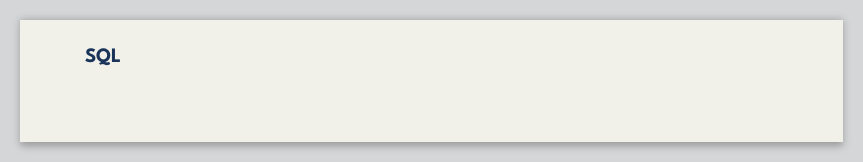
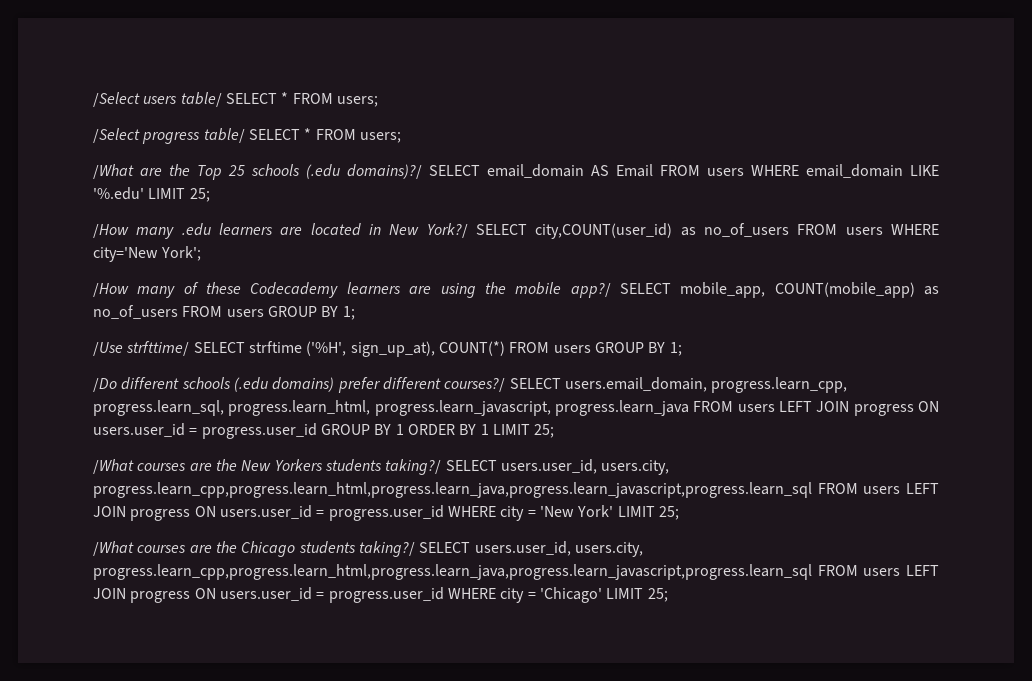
[85,48,121,66] SQL -> [93,92,378,107] [93,128,401,144] [93,164,939,180] [93,187,210,202] [93,223,940,239] [93,246,202,262] [93,282,939,298] [93,305,355,320] [93,341,682,357] [93,377,848,393] [93,400,940,416] [93,423,555,439] [93,459,670,475] [93,482,939,498] [93,505,679,521] [93,541,643,557] [93,564,939,580] [93,587,668,603] /Select users table/ SELECT * FROM users; // /Select progress table/ SELECT * FROM users; // /What are the Top 25 schools (.edu domains)?/ SELECT email_domain AS Email FROM users WHERE email_domain LIKE '%.edu' LIMIT 25; // /How many .edu learners are located in New York?/ SELECT city,COUNT(user_id) as no_of_users FROM users WHERE city='New York'; // /How many of these Codecademy learners are using the mobile app?/ SELECT mobile_app, COUNT(mobile_app) as no_of_users FROM users GROUP BY 1; // /Use strfttime/ SELECT strftime ('%H', sign_up_at), COUNT(*) FROM users GROUP BY 1; // /Do different schools (.edu domains) prefer different courses?/ SELECT users.email_domain, progress.learn_cpp, progress.learn_sql, progress.learn_html, progress.learn_javascript, progress.learn_java FROM users LEFT JOIN progress ON users.user_id = progress.user_id GROUP BY 1 ORDER BY 1 LIMIT 25; // /What courses are the New Yorkers students taking?/ SELECT users.user_id, users.city, progress.learn_cpp,progress.learn_html,progress.learn_java,progress.learn_javascript,progress.learn_sql FROM users LEFT JOIN progress ON users.user_id = progress.user_id WHERE city = 'New York' LIMIT 25; // /What courses are the Chicago students taking?/ SELECT users.user_id, users.city, progress.learn_cpp,progress.learn_html,progress.learn_java,progress.learn_javascript,progress.learn_sql FROM users LEFT JOIN progress ON users.user_id = progress.user_id WHERE city = 'Chicago' LIMIT 25;

